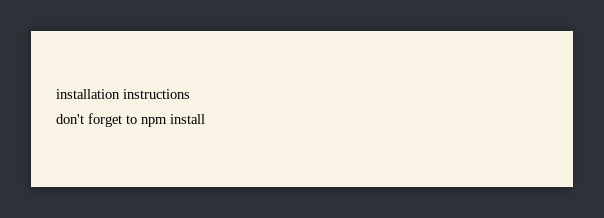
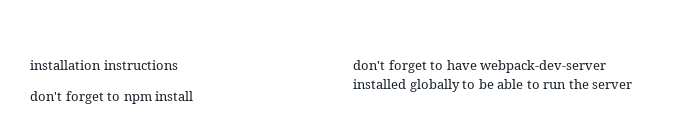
(205, 119) none -> [353,60,607,73] [353,79,633,92] // don't forget to have webpack-dev-server installed globally to be able to run the server

